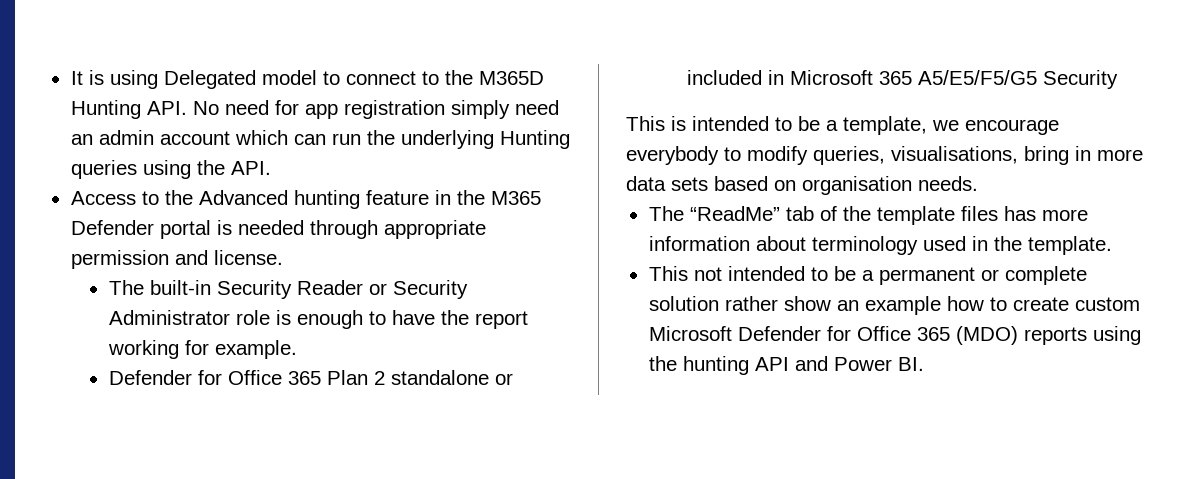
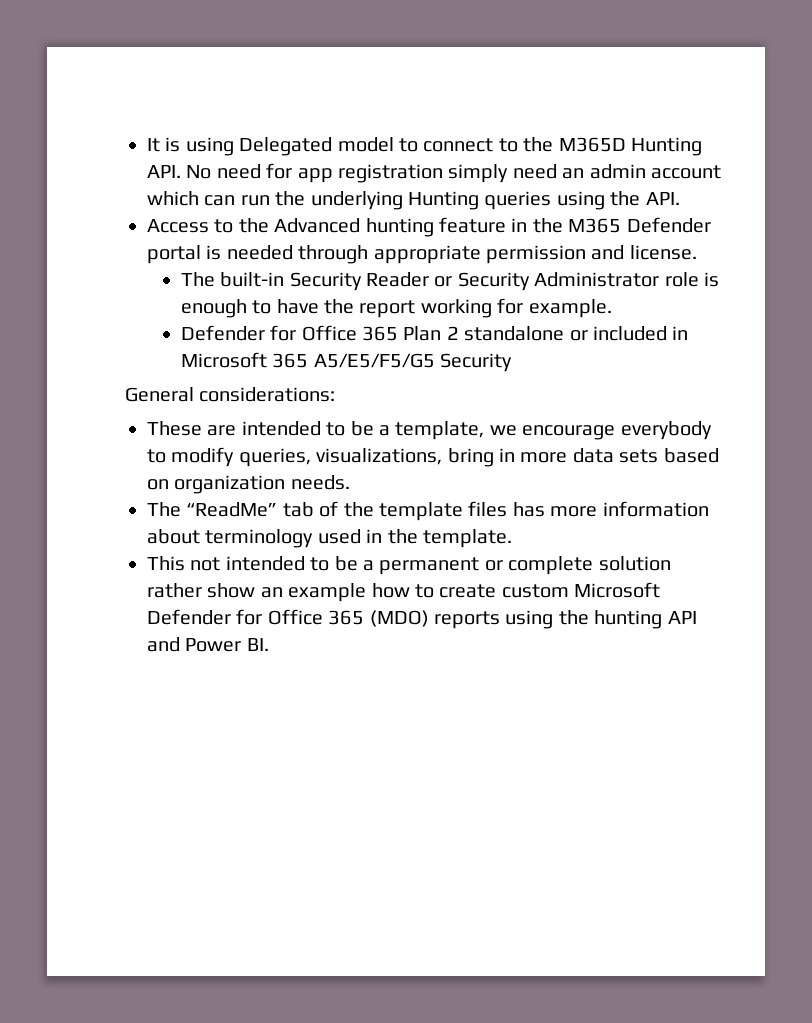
[626,116,686,131] This is -> [125,387,336,402] [147,421,237,436] General considerations: // These are
[891,146,1018,164] visualisations, -> [316,448,443,465] visualizations,
[802,176,912,195] organisation -> [174,475,286,494] organization

